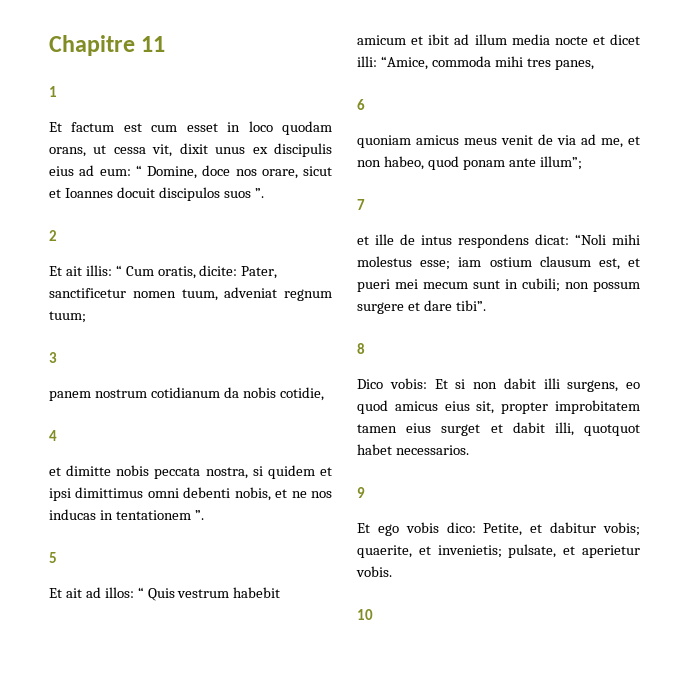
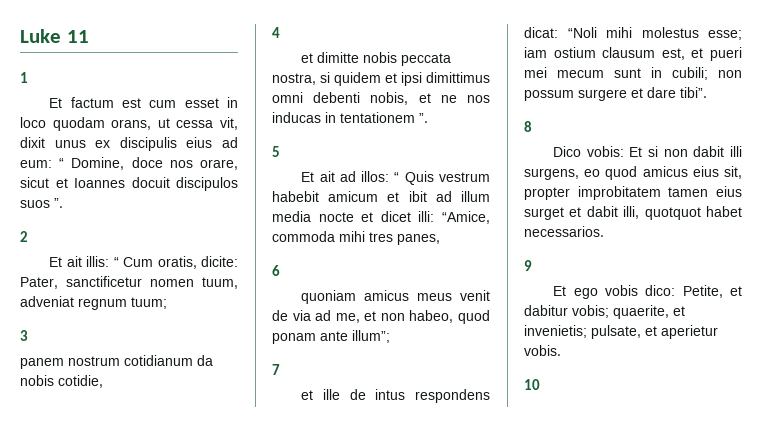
[49,35,135,56] Chapitre -> [20,29,61,43] Luke

